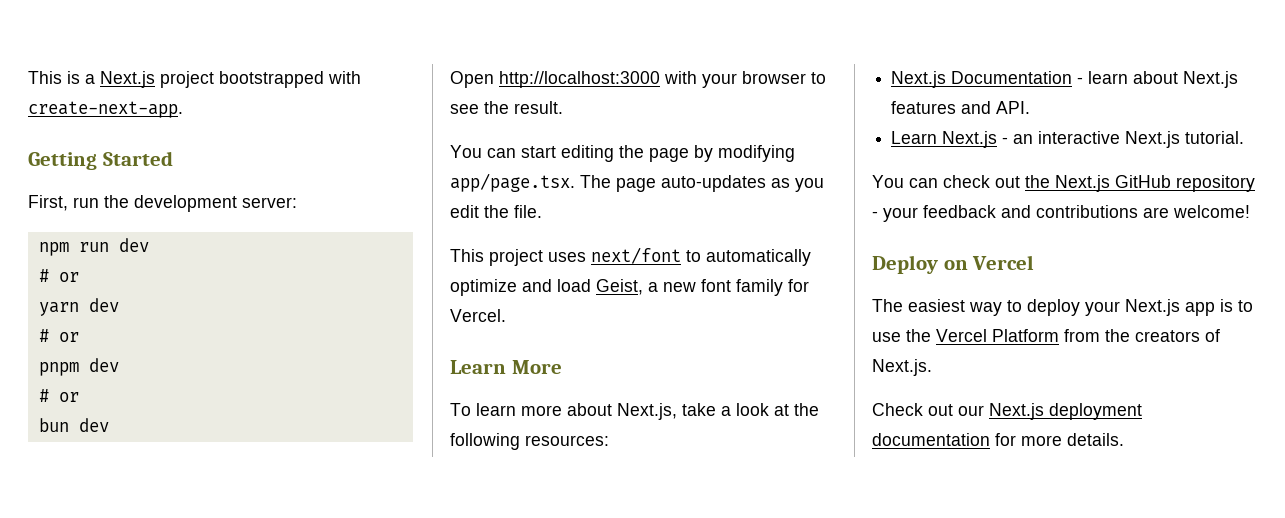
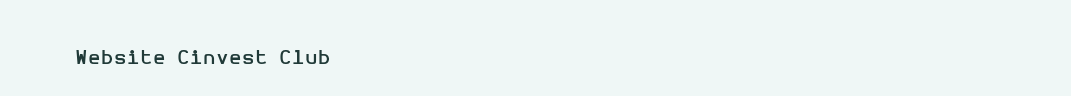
[28,71,361,88] [28,101,183,118] [28,151,173,170] [28,195,297,212] [38,238,149,256] [38,269,79,282] [38,298,119,316] [38,329,79,342] [38,358,119,376] [38,389,79,402] [38,418,109,432] [450,71,826,88] [450,101,563,114] [450,145,795,162] [450,173,824,192] [450,205,542,218] [450,247,811,266] [450,279,809,296] [450,309,506,322] [450,360,562,374] [450,403,819,420] [450,433,609,450] [891,71,1239,88] [891,101,1031,114] [891,131,1245,148] [872,175,1255,192] [872,205,1250,222] [872,255,1035,274] [872,299,1253,316] [872,329,1220,342] [872,359,932,376] [872,403,1142,420] [872,433,1124,446] This is a Next.js project bootstrapped with create-next-app. // Getting Started // First, run the development server: // npm run dev // # or // yarn dev // # or // pnpm dev // # or // bun dev // Open http://localhost:3000 with your browser to see the result. // You can start editing the page by modifying app/page.tsx. The page auto-updates as you edit the file. // This project uses next/font to automatically optimize and load Geist, a new font family for Vercel. // Learn More // To learn more about Next.js, take a look at the following resources: // Next.js Documentation - learn about Next.js features and API. // Learn Next.js - an interactive Next.js tutorial. // You can check out the Next.js GitHub repository - your feedback and contributions are welcome! // Deploy on Vercel // The easiest way to deploy your Next.js app is to use the Vercel Platform from the creators of Next.js. // Check out our Next.js deployment documentation for more details. -> [75,50,331,64] Website Cinvest Club

